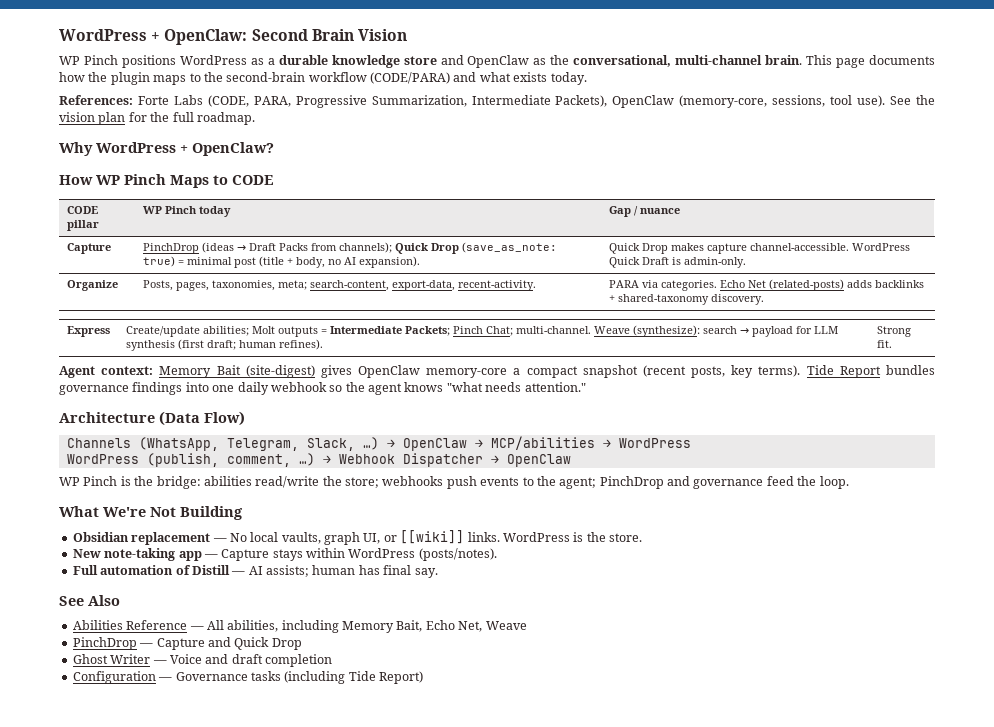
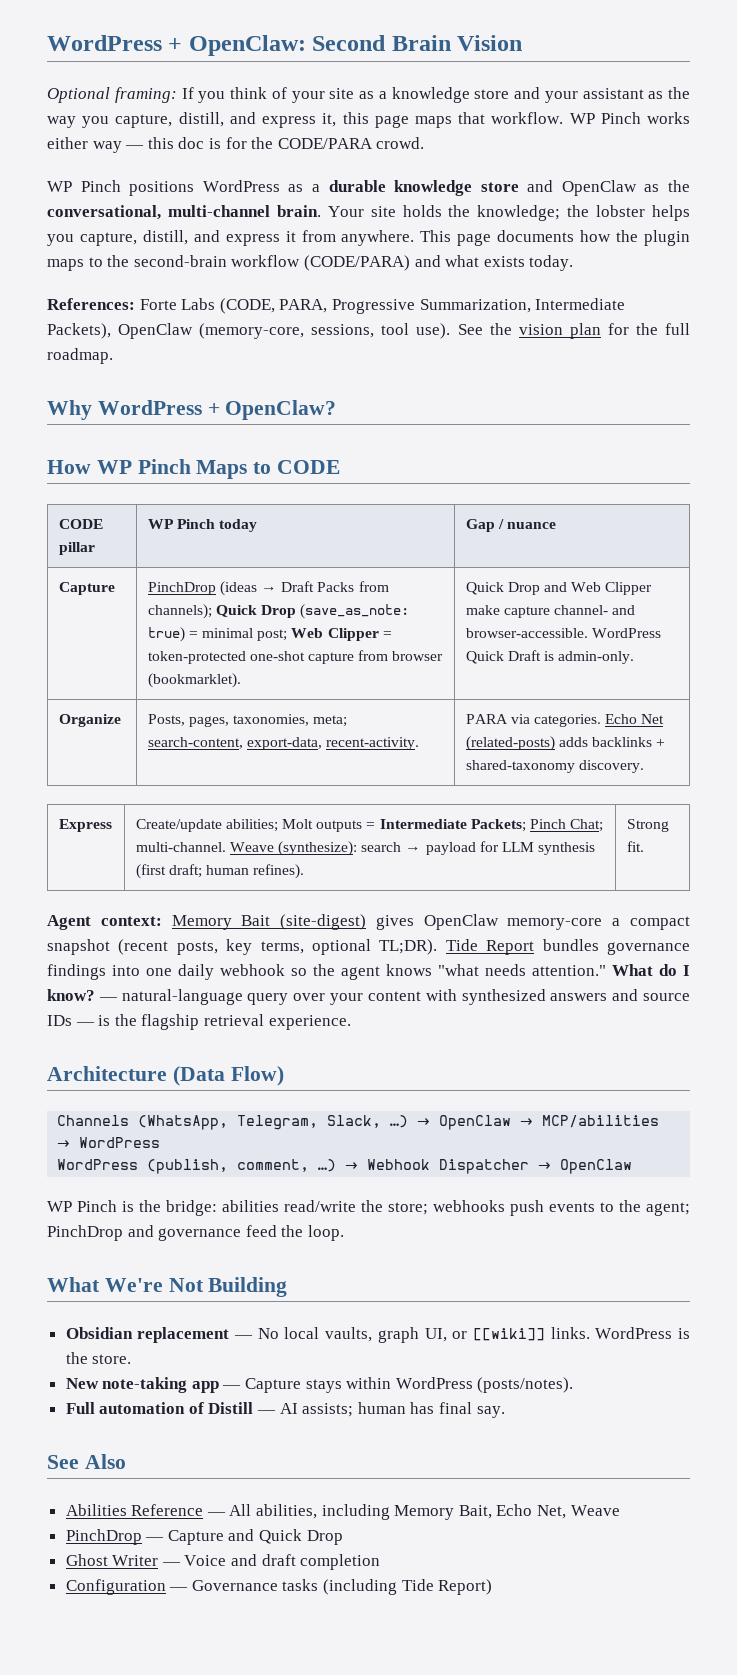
(407, 35) none -> [47,87,690,103] [47,112,690,128] [47,137,425,153] // Optional framing: If you think of your site as a knowledge store and your assistant as the way you capture, distill, and express it, this page maps that workflow. WP Pinch works either way — this doc is for the CODE/PARA crowd.
(803, 60) none -> [327,205,690,221] [47,230,415,246] Your site holds the knowledge; the lobster helps you capture, distill, and express it from anywhere.
[233,256,420,268] [608,243,849,254] post (title + body, no AI expansion). | Quick Drop makes capture channel-accessible. -> [257,628,392,641] [147,650,444,664] [147,673,241,688] [465,582,653,595] [465,605,636,618] [465,628,588,638] post; Web Clipper = token-protected one-shot capture from browser (bookmarklet). | Quick Drop and Web Clipper make capture channel- and browser-accessible.
[758,365,801,377] terms). -> [260,939,438,955] terms, optional TL;DR).
(586, 387) none -> [612,964,690,976] [47,989,690,1005] [47,1014,351,1030] What do I know? — natural-language query over your content with synthesized answers and source IDs — is the flagship retrieval experience.

